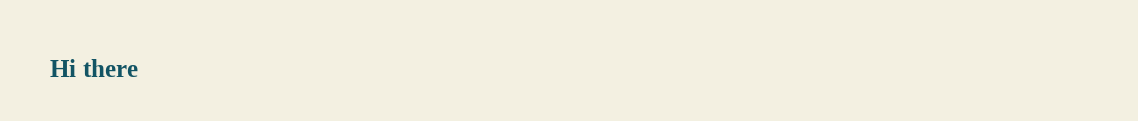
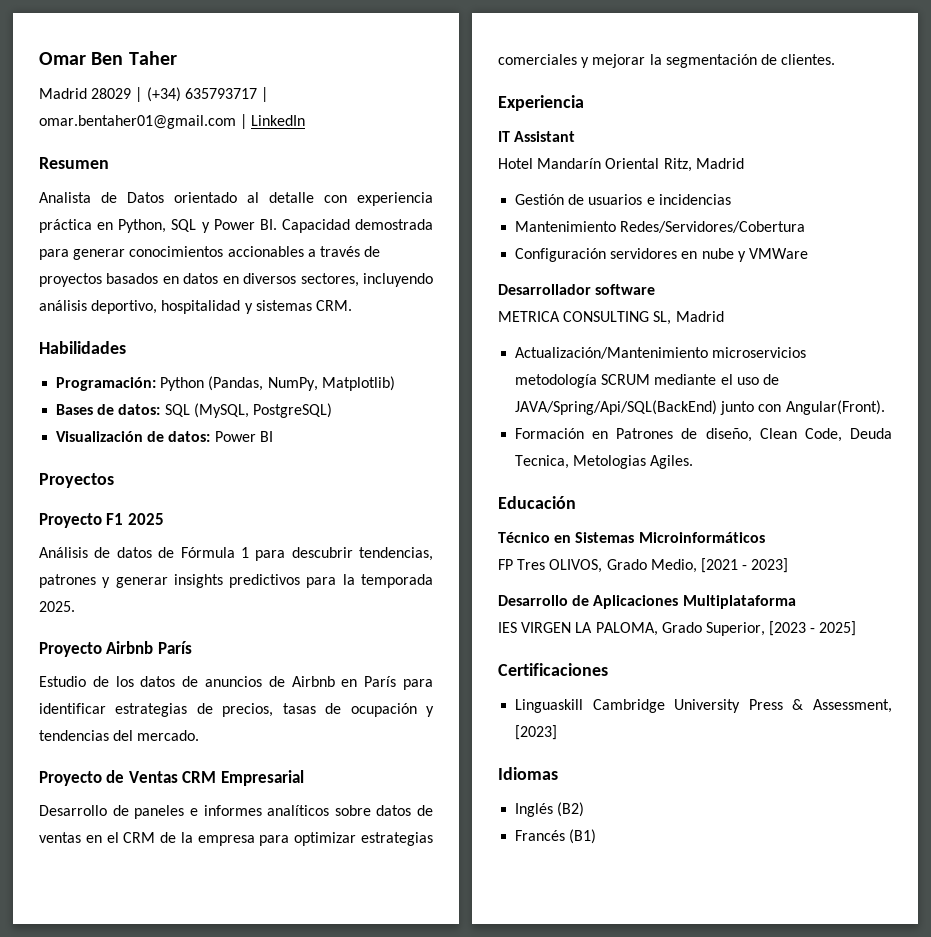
[50,59,138,77] Hi there -> [39,51,177,65] [39,87,268,102] [39,114,306,129] [39,157,109,169] [39,192,433,206] [39,219,433,233] [39,246,381,260] [39,273,433,287] [39,300,352,314] [39,341,126,354] [56,376,395,391] [56,403,332,418] [56,431,273,442] [39,473,114,488] [39,513,164,528] [39,547,433,561] [39,574,433,588] [39,601,75,612] [39,641,192,657] [39,676,434,690] [39,703,434,717] [39,730,200,741] [39,770,304,786] [39,805,433,819] [39,832,433,846] [498,54,836,68] [498,95,584,111] [498,131,576,142] [498,158,744,172] [515,194,731,205] [515,221,806,233] [515,248,808,262] [498,284,656,295] [498,311,724,325] [515,347,807,359] [515,374,779,388] [515,400,885,415] [515,428,892,442] [515,455,694,469] [498,496,576,509] [498,532,765,543] [498,558,789,573] [498,595,796,609] [498,621,857,636] [498,663,608,676] [515,699,892,713] [515,725,558,740] [498,767,558,780] [515,802,585,817] [515,829,597,844] Omar Ben Taher // Madrid 28029 | (+34) 635793717 | omar.bentaher01@gmail.com | LinkedIn // Resumen // Analista de Datos orientado al detalle con experiencia práctica en Python, SQL y Power BI. Capacidad demostrada para generar conocimientos accionables a través de proyectos basados en datos en diversos sectores, incluyendo análisis deportivo, hospitalidad y sistemas CRM. // Habilidades // Programación: Python (Pandas, NumPy, Matplotlib) // Bases de datos: SQL (MySQL, PostgreSQL) // Visualización de datos: Power BI // Proyectos // Proyecto F1 2025 // Análisis de datos de Fórmula 1 para descubrir tendencias, patrones y generar insights predictivos para la temporada 2025. // Proyecto Airbnb París // Estudio de los datos de anuncios de Airbnb en París para identificar estrategias de precios, tasas de ocupación y tendencias del mercado. // Proyecto de Ventas CRM Empresarial // Desarrollo de paneles e informes analíticos sobre datos de ventas en el CRM de la empresa para optimizar estrategias comerciales y mejorar la segmentación de clientes. // Experiencia // IT Assistant // Hotel Mandarín Oriental Ritz, Madrid // Gestión de usuarios e incidencias // Mantenimiento Redes/Servidores/Cobertura // Configuración servidores en nube y VMWare // Desarrollador software // METRICA CONSULTING SL, Madrid // Actualización/Mantenimiento microservicios metodología SCRUM mediante el uso de JAVA/Spring/Api/SQL(BackEnd) junto con Angular(Front). // Formación en Patrones de diseño, Clean Code, Deuda Tecnica, Metologias Agiles. // Educación // Técnico en Sistemas Microinformáticos // FP Tres OLIVOS, Grado Medio, [2021 - 2023] // Desarrollo de Aplicaciones Multiplataforma // IES VIRGEN LA PALOMA, Grado Superior, [2023 - 2025] // Certificaciones // Linguaskill Cambridge University Press & Assessment, [2023] // Idiomas // Inglés (B2) // Francés (B1)

